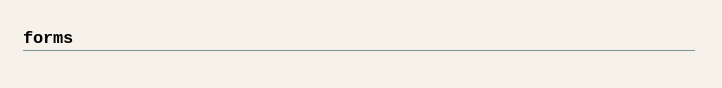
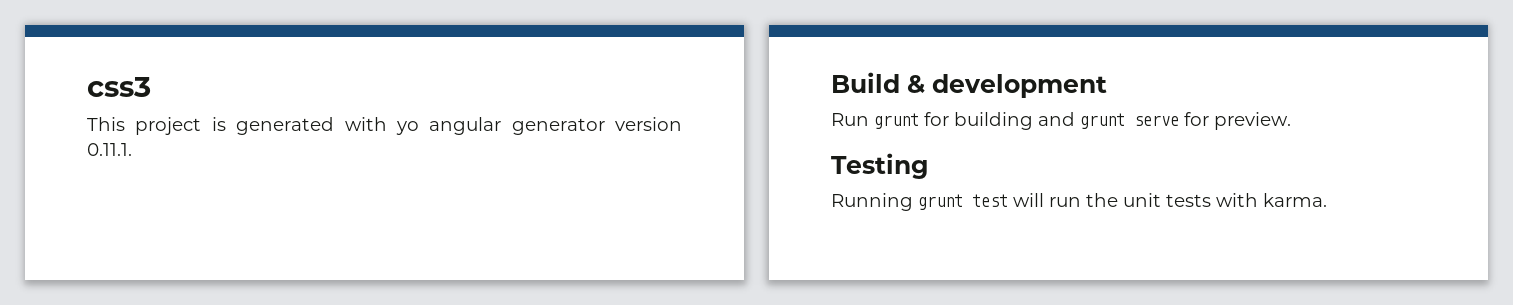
[23,31,73,43] forms -> [87,77,151,97] [87,117,682,135] [87,143,132,156] [831,72,1107,98] [831,112,1291,130] [831,153,929,179] [831,193,1327,211] css3 // This project is generated with yo angular generator version 0.11.1. // Build & development // Run grunt for building and grunt serve for preview. // Testing // Running grunt test will run the unit tests with karma.

